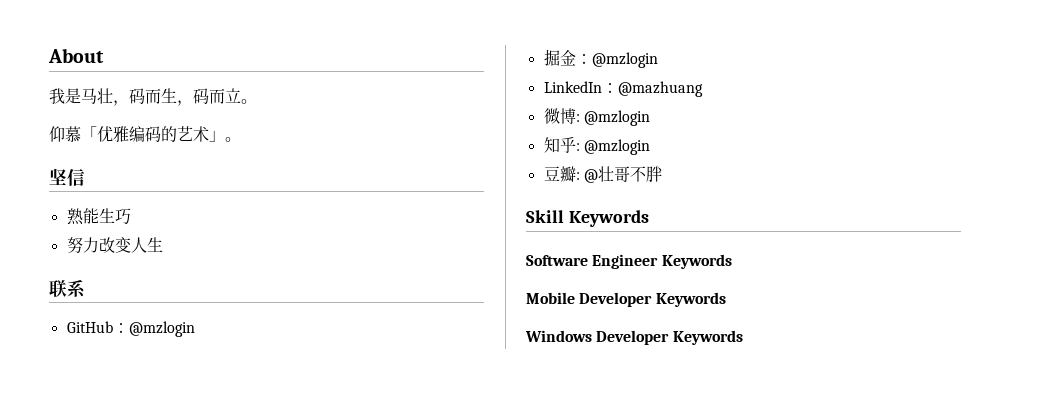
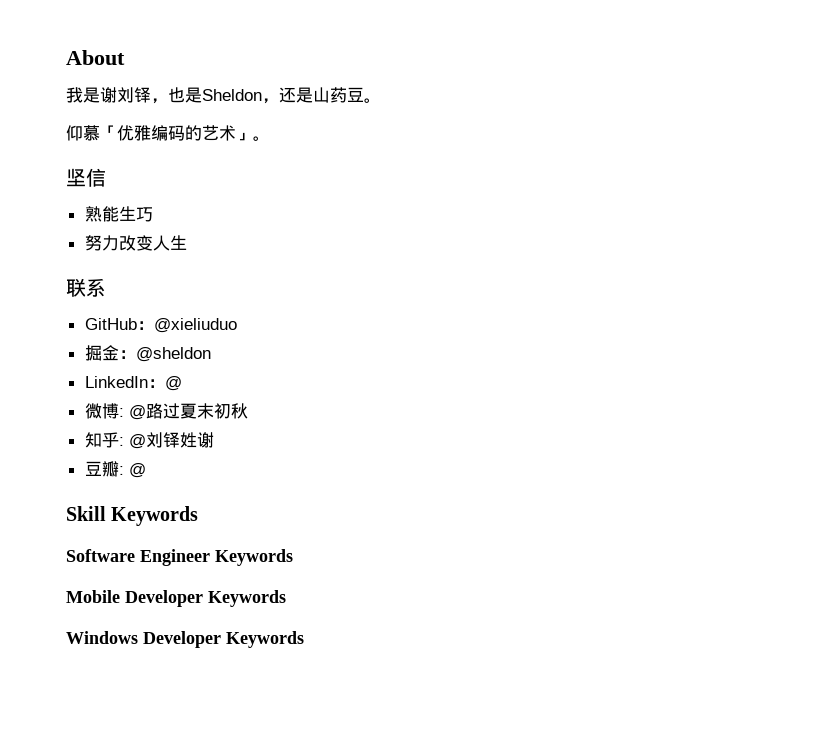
[81,88,241,106] 马壮，码而生，码而立 -> [100,87,364,104] 谢刘铎，也是Sheldon，还是山药豆
[128,321,195,337] @mzlogin -> [153,318,237,333] @xieliuduo
[591,52,658,68] @mzlogin -> [135,347,211,362] @sheldon
[617,81,703,97] @mazhuang -> [164,376,182,391] @
[583,110,650,126] @mzlogin -> [128,403,248,420] @路过夏末初秋
[583,139,650,155] @mzlogin -> [128,432,214,449] @刘铎姓谢
[597,166,663,182] 壮哥不胖 -> (146, 470) none

